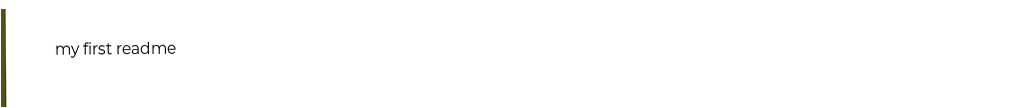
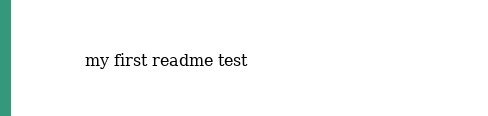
(177, 48) none -> [218,54,248,66] test

